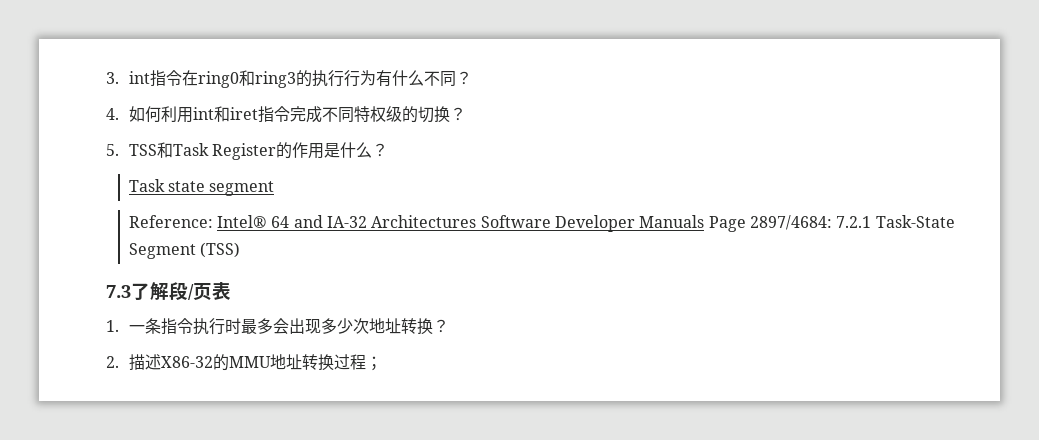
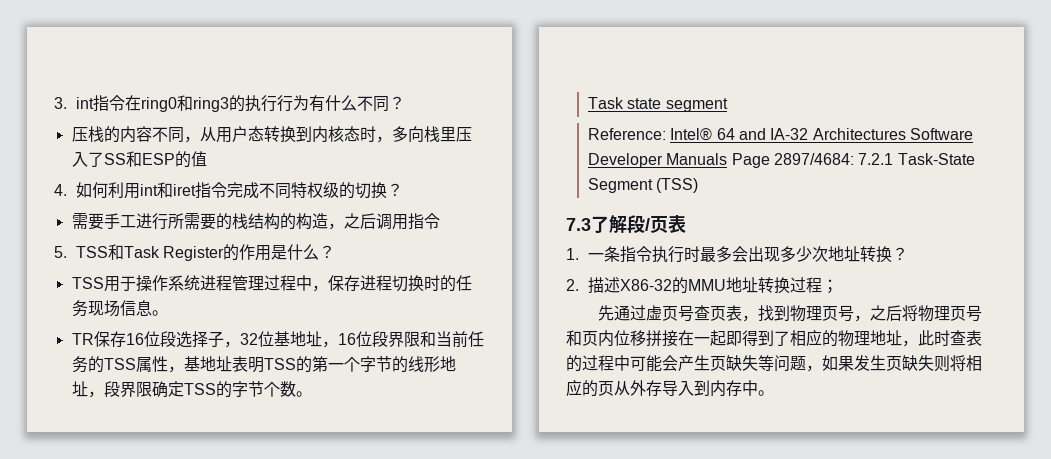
(472, 78) none -> [71,126,472,143] [71,151,207,168] // 压栈的内容不同，从用户态转换到内核态时，多向栈里压入了SS和ESP的值
(466, 114) none -> [71,213,440,230] // 需要手工进行所需要的栈结构的构造，之后调用指令
(389, 150) none -> [71,275,472,292] [71,300,168,317] [71,331,484,348] [71,356,456,373] [71,381,312,398] // TSS用于操作系统进程管理过程中，保存进程切换时的任务现场信息。 // TR保存16位段选择子，32位基地址，16位段界限和当前任务的TSS属性，基地址表明TSS的第一个字节的线形地址，段界限确定TSS的字节个数。
(382, 363) none -> [598,305,983,322] [566,329,982,347] [566,355,982,372] [566,379,774,397] // 先通过虚页号查页表，找到物理页号，之后将物理页号和页内位移拼接在一起即得到了相应的物理地址，此时查表的过程中可能会产生页缺失等问题，如果发生页缺失则将相应的页从外存导入到内存中。

